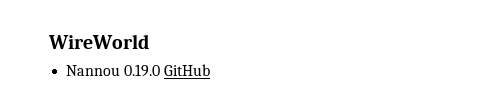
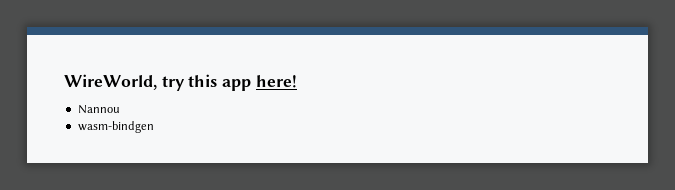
[48,34,149,49] WireWorld -> [64,74,297,91] WireWorld, try this app here!
[124,64,211,77] 0.19.0 GitHub -> [77,121,154,133] // wasm-bindgen

